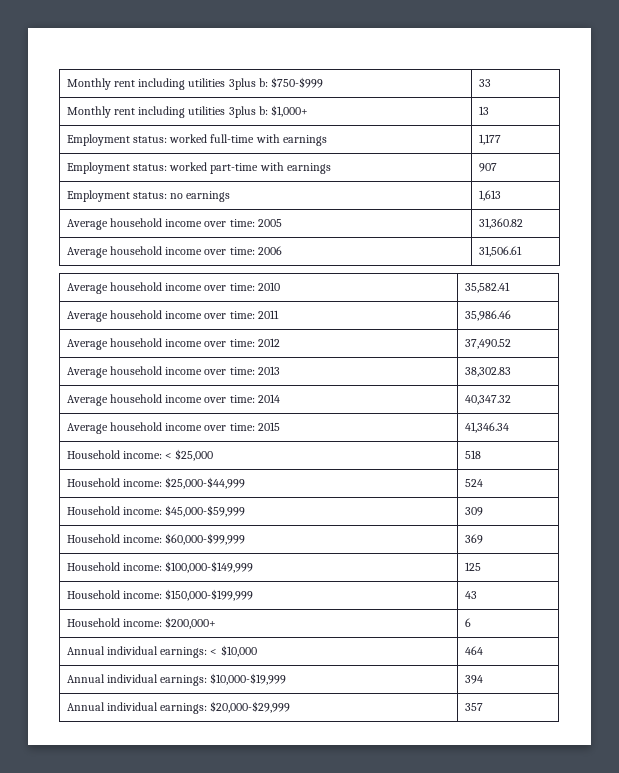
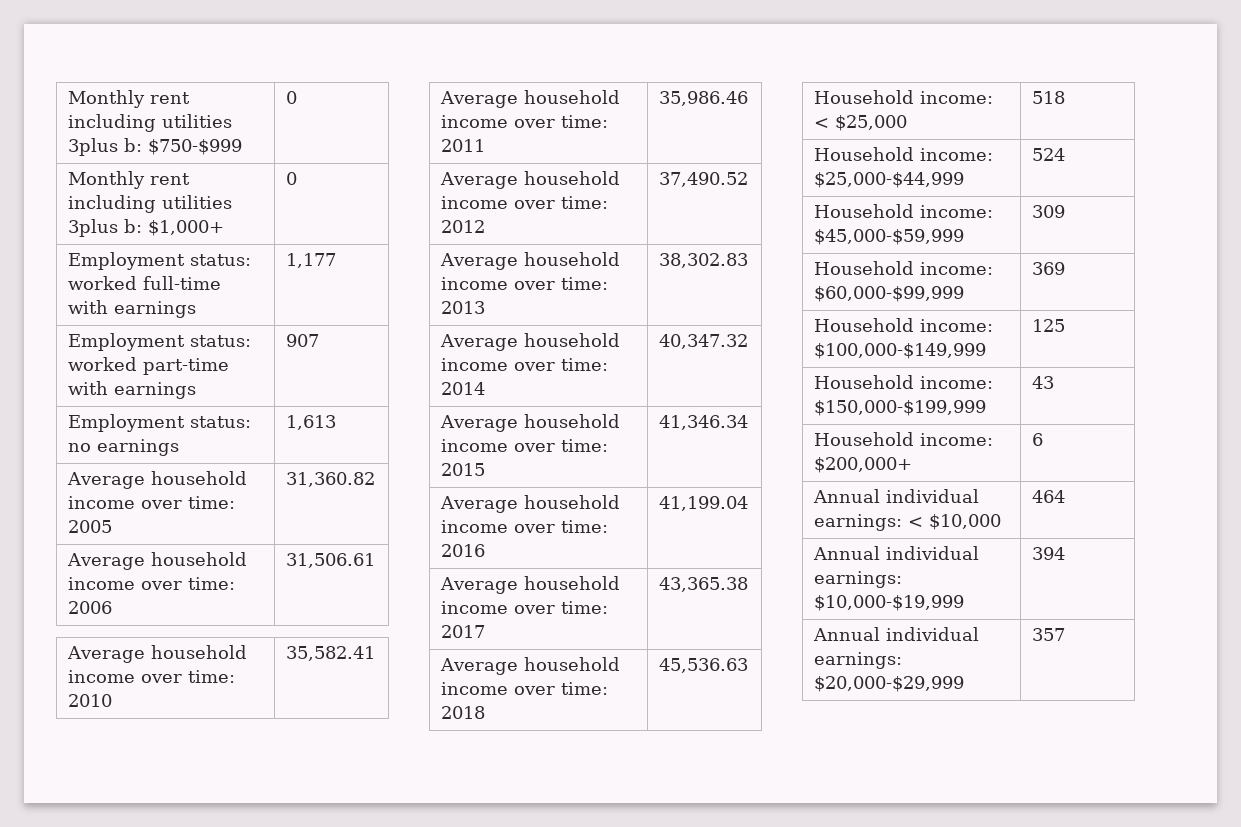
[478,79,491,87] 33 -> [285,91,297,104] 0
[478,106,489,115] 13 -> [285,172,297,185] 0
(509, 427) none -> [439,495,620,513] [440,520,608,533] [440,544,485,557] [658,496,748,511] [439,576,620,594] [440,601,608,614] [440,625,485,638] [658,577,748,592] [439,657,620,675] [440,682,608,695] [440,706,485,719] [658,658,748,673] // Average household income over time: 2016 | 41,199.04 // Average household income over time: 2017 | 43,365.38 // Average household income over time: 2018 | 45,536.63

